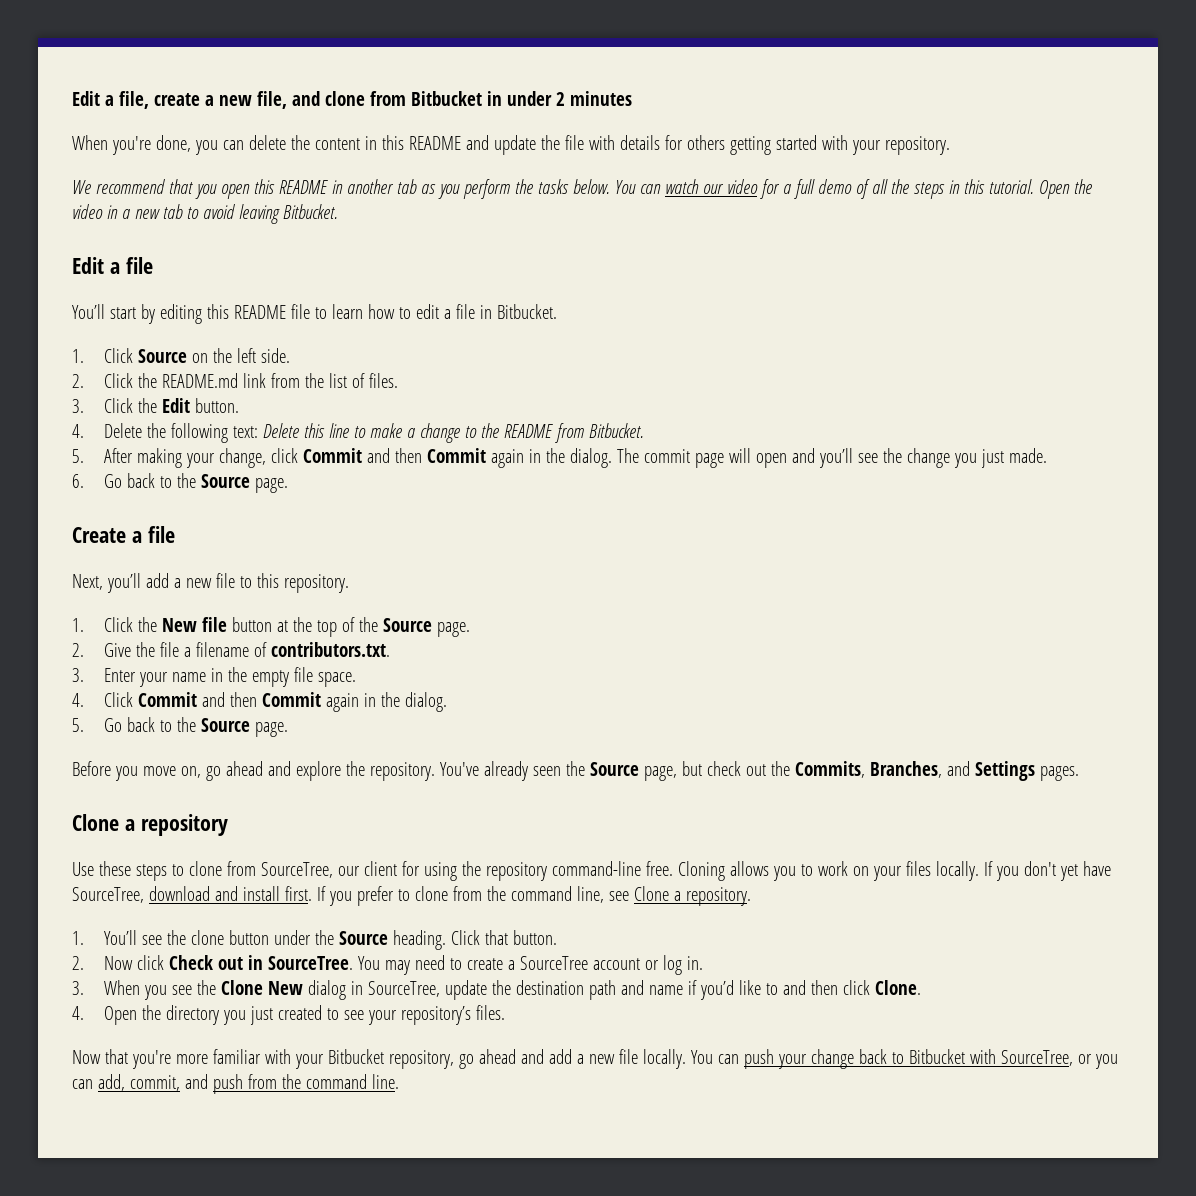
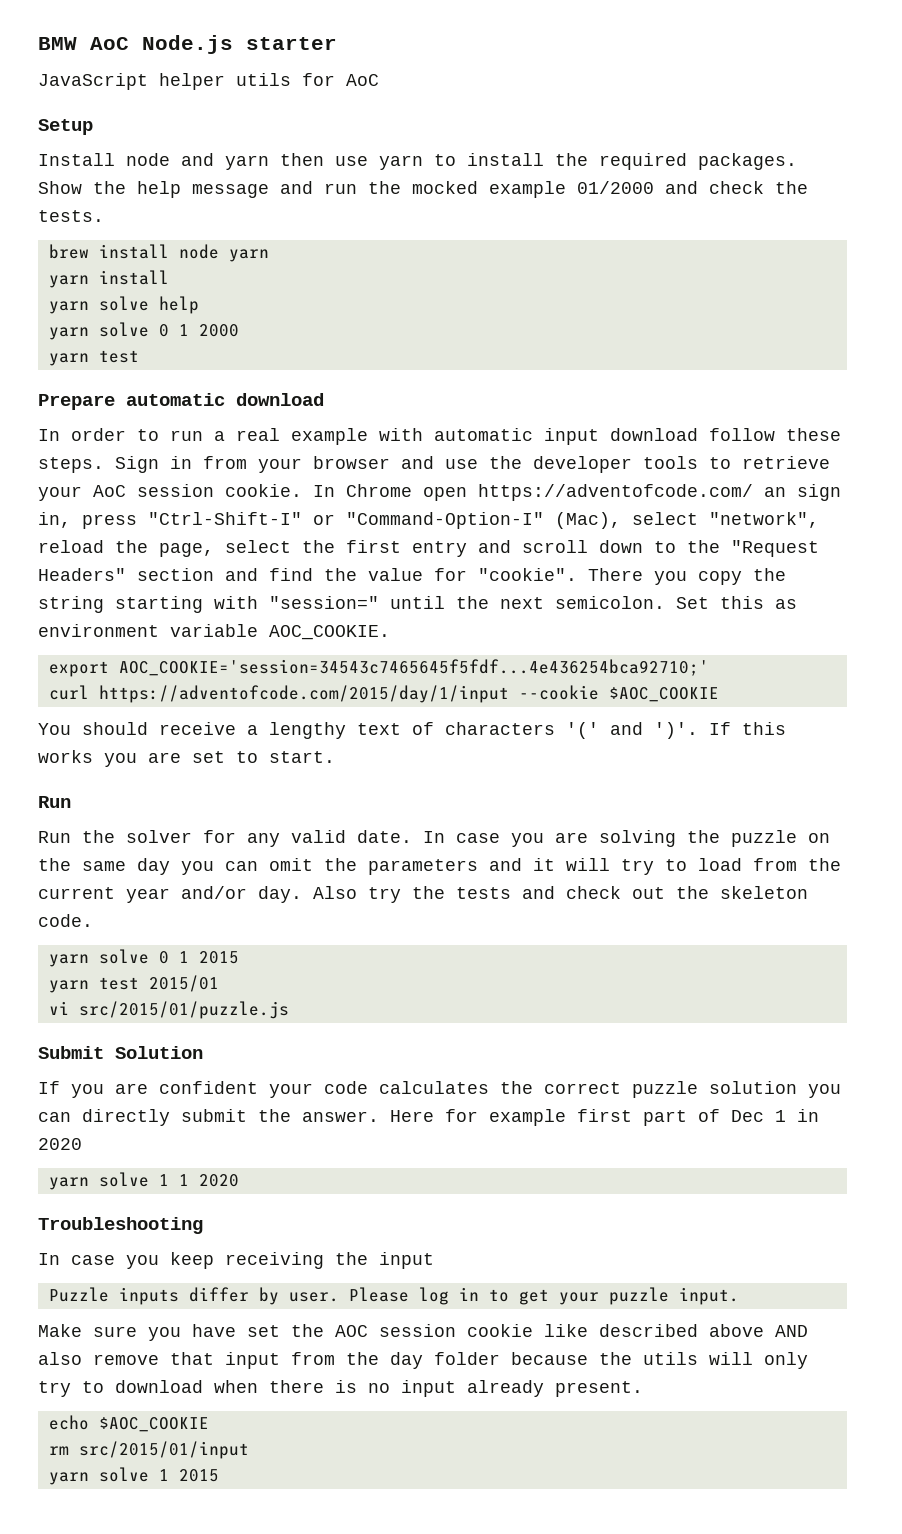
[72,91,632,109] [72,135,950,155] [72,179,1092,199] [72,204,338,224] [72,257,153,274] [72,304,557,324] [72,348,291,363] [72,373,399,388] [72,398,240,413] [72,423,645,443] [72,448,1048,468] [72,473,289,493] [72,526,175,543] [72,573,349,593] [72,617,471,637] [72,642,391,657] [72,667,357,687] [72,692,448,712] [72,717,289,737] [72,761,1079,781] [72,814,228,836] [72,861,1111,881] [72,886,751,906] [72,930,558,950] [72,955,704,975] [72,980,922,1000] [72,1005,506,1025] [72,1049,1118,1069] [72,1074,399,1094] Edit a file, create a new file, and clone from Bitbucket in under 2 minutes // When you're done, you can delete the content in this README and update the file with details for others getting started with your repository. // We recommend that you open this README in another tab as you perform the tasks below. You can watch our video for a full demo of all the steps in this tutorial. Open the video in a new tab to avoid leaving Bitbucket. // Edit a file // You’ll start by editing this README file to learn how to edit a file in Bitbucket. // 1. Click Source on the left side. // 2. Click the README.md link from the list of files. // 3. Click the Edit button. // 4. Delete the following text: Delete this line to make a change to the README from Bitbucket. // 5. After making your change, click Commit and then Commit again in the dialog. The commit page will open and you’ll see the change you just made. // 6. Go back to the Source page. // Create a file // Next, you’ll add a new file to this repository. // 1. Click the New file button at the top of the Source page. // 2. Give the file a filename of contributors.txt. // 3. Enter your name in the empty file space. // 4. Click Commit and then Commit again in the dialog. // 5. Go back to the Source page. // Before you move on, go ahead and explore the repository. You've already seen the Source page, but check out the Commits, Branches, and Settings pages. // Clone a repository // Use these steps to clone from SourceTree, our client for using the repository command-line free. Cloning allows you to work on your files locally. If you don't yet have SourceTree, download and install first. If you prefer to clone from the command line, see Clone a repository. // 1. You’ll see the clone button under the Source heading. Click that button. // 2. Now click Check out in SourceTree. You may need to create a SourceTree account or log in. // 3. When you see the Clone New dialog in SourceTree, update the destination path and name if you’d like to and then click Clone. // 4. Open the directory you just created to see your repository’s files. // Now that you're more familiar with your Bitbucket repository, go ahead and add a new file locally. You can push your change back to Bitbucket with SourceTree, or you can add, commit, and push from the command line. -> [38,35,337,54] [38,73,379,90] [38,119,93,135] [38,153,797,170] [38,181,808,198] [38,210,104,222] [48,244,269,262] [48,270,169,288] [48,296,199,314] [48,322,239,340] [48,350,139,366] [38,393,324,410] [38,428,841,445] [38,456,830,473] [38,484,841,501] [38,512,819,529] [38,540,819,557] [38,568,786,585] [38,596,797,613] [38,624,390,640] [48,659,709,677] [48,685,719,703] [38,722,786,739] [38,750,335,767] [38,796,71,808] [38,830,830,847] [38,858,841,875] [38,886,808,903] [38,914,93,927] [48,949,239,967] [48,975,219,993] [48,1001,289,1019] [38,1046,203,1059] [38,1081,841,1098] [38,1109,819,1126] [38,1138,82,1150] [48,1172,239,1190] [38,1217,203,1234] [38,1252,434,1269] [48,1287,739,1305] [38,1324,808,1341] [38,1352,808,1369] [38,1380,643,1397] [48,1415,209,1432] [48,1441,249,1459] [48,1467,219,1485] BMW AoC Node.js starter // JavaScript helper utils for AoC // Setup // Install node and yarn then use yarn to install the required packages. Show the help message and run the mocked example 01/2000 and check the tests. // brew install node yarn // yarn install // yarn solve help // yarn solve 0 1 2000 // yarn test // Prepare automatic download // In order to run a real example with automatic input download follow these steps. Sign in from your browser and use the developer tools to retrieve your AoC session cookie. In Chrome open https://adventofcode.com/ an sign in, press "Ctrl-Shift-I" or "Command-Option-I" (Mac), select "network", reload the page, select the first entry and scroll down to the "Request Headers" section and find the value for "cookie". There you copy the string starting with "session=" until the next semicolon. Set this as environment variable AOC_COOKIE. // export AOC_COOKIE='session=34543c7465645f5fdf...4e436254bca92710;' // curl https://adventofcode.com/2015/day/1/input --cookie $AOC_COOKIE // You should receive a lengthy text of characters '(' and ')'. If this works you are set to start. // Run // Run the solver for any valid date. In case you are solving the puzzle on the same day you can omit the parameters and it will try to load from the current year and/or day. Also try the tests and check out the skeleton code. // yarn solve 0 1 2015 // yarn test 2015/01 // vi src/2015/01/puzzle.js // Submit Solution // If you are confident your code calculates the correct puzzle solution you can directly submit the answer. Here for example first part of Dec 1 in 2020 // yarn solve 1 1 2020 // Troubleshooting // In case you keep receiving the input // Puzzle inputs differ by user. Please log in to get your puzzle input. // Make sure you have set the AOC session cookie like described above AND also remove that input from the day folder because the utils will only try to download when there is no input already present. // echo $AOC_COOKIE // rm src/2015/01/input // yarn solve 1 2015

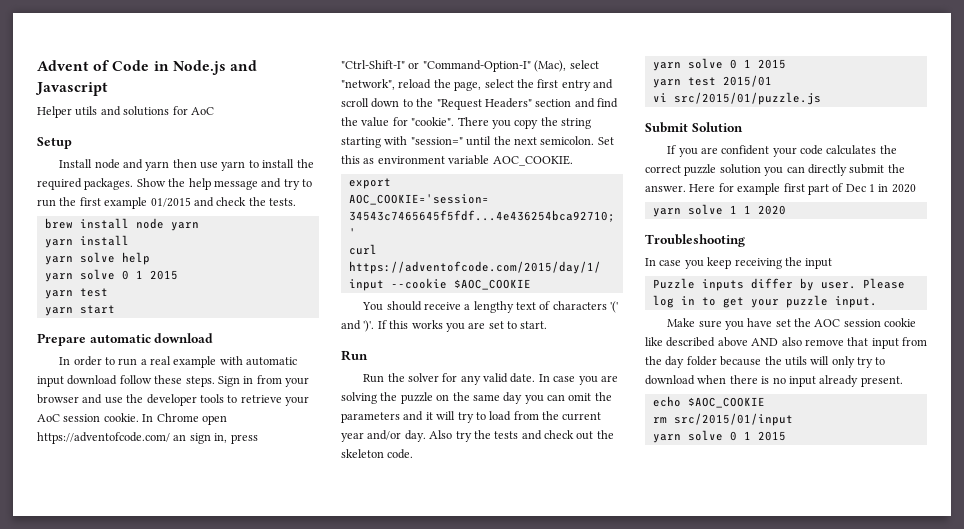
[38,35,337,54] [38,73,291,90] BMW AoC Node.js starter // JavaScript helper utils -> [37,60,257,75] [35,82,108,96] [37,106,170,118] Advent of Code in Node.js and Javascript // Helper utils and solutions
[324,181,654,198] run the mocked example 01/2000 -> [283,179,312,190] [37,197,191,209] try to run the first example 01/2015
[198,324,239,337] [48,350,139,366] 2000 // yarn test -> [149,270,178,280] [44,288,108,299] [44,305,115,316] 2015 // yarn test // yarn start
(149, 1474) none -> [729,431,737,441] 0

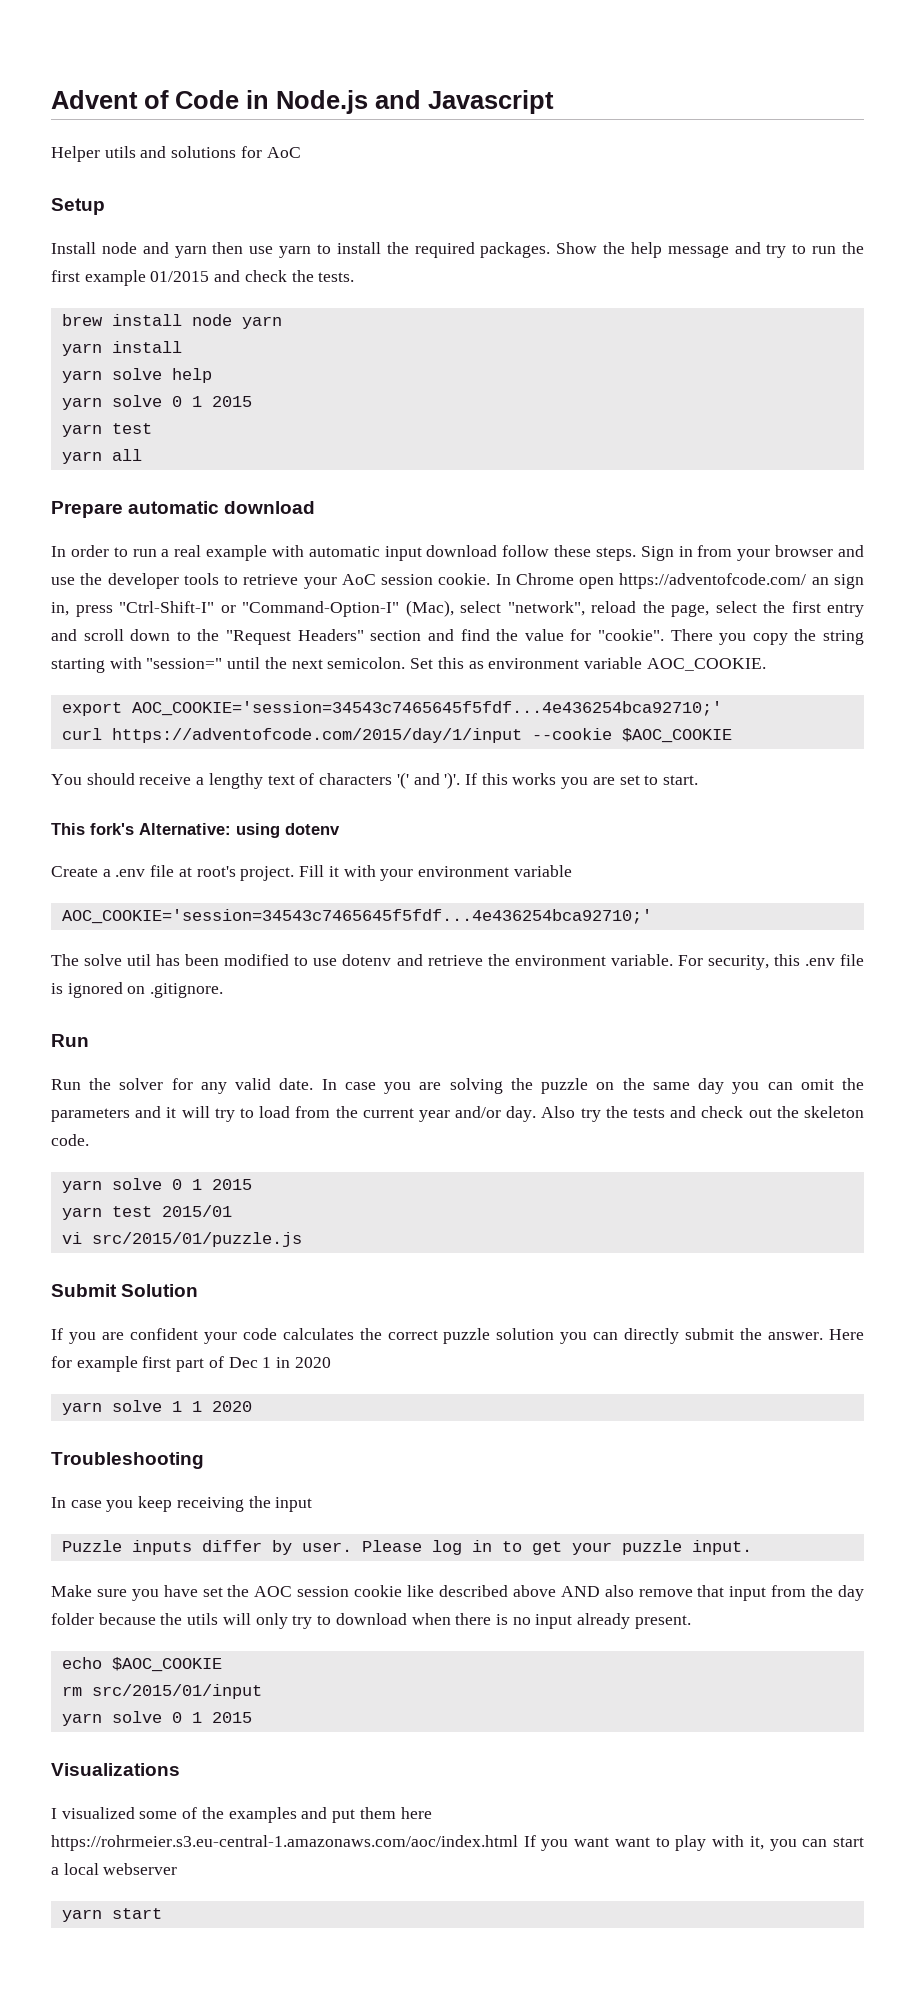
[79,305,115,314] start -> [111,449,142,461] all
(548, 325) none -> [51,823,340,838] [51,865,572,881] [61,909,652,924] [51,954,864,970] [51,982,224,998] // This fork's Alternative: using dotenv // Create a .env file at root's project. Fill it with your environment variable // AOC_COOKIE='session=34543c7465645f5fdf...4e436254bca92710;' // The solve util has been modified to use dotenv and retrieve the environment variable. For security, this .env file is ignored on .gitignore.
(786, 436) none -> [51,1763,180,1776] [51,1807,432,1823] [51,1835,865,1851] [51,1863,178,1875] [61,1908,162,1922] // Visualizations // I visualized some of the examples and put them here https://rohrmeier.s3.eu-central-1.amazonaws.com/aoc/index.html If you want want to play with it, you can start a local webserver // yarn start

